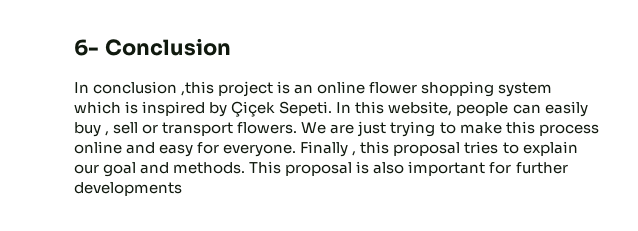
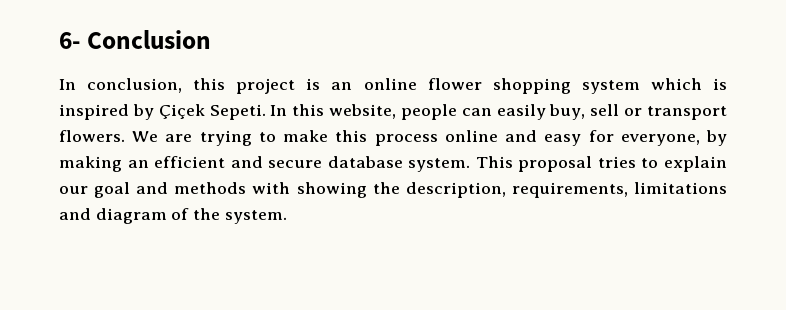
[93,81,215,96] conclusion ,this -> [87,78,226,93] conclusion, this
[74,122,110,137] buy , -> [549,104,586,120] buy,
[357,121,387,137] just -> (193, 138) none
[223,141,390,157] everyone. Finally , this -> [620,130,728,146] [59,156,513,172] everyone, by making an efficient and secure database system. This
[173,161,568,176] [74,182,182,196] methods. This proposal is also important for further developments -> [174,182,727,198] [59,208,287,224] methods with showing the description, requirements, limitations and diagram of the system.

